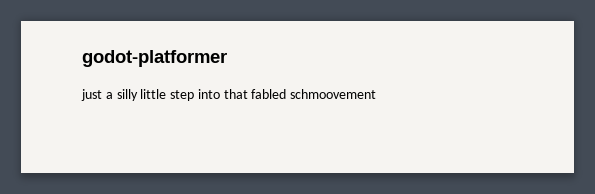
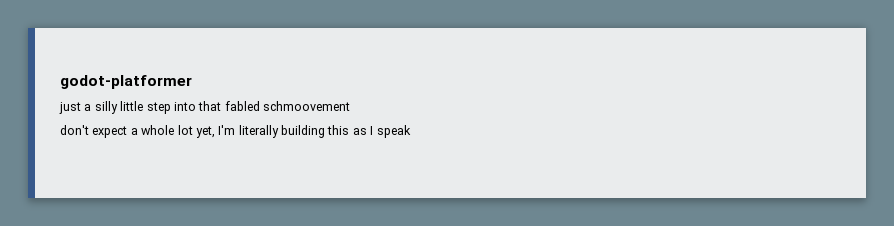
(377, 94) none -> [60,125,411,138] // don't expect a whole lot yet, I'm literally building this as I speak

